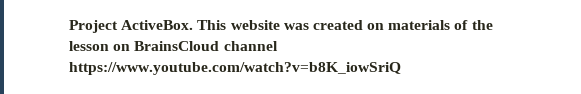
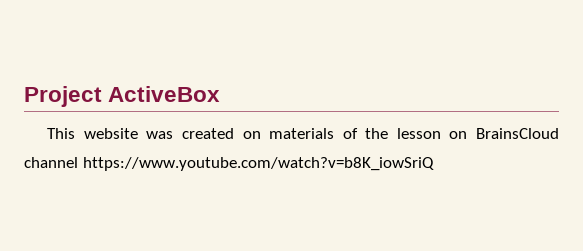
[121,20,194,30] ActiveBox. -> [108,86,221,102] ActiveBox //

